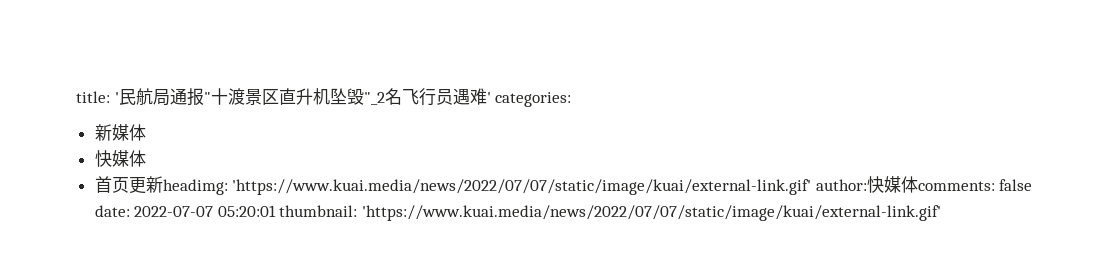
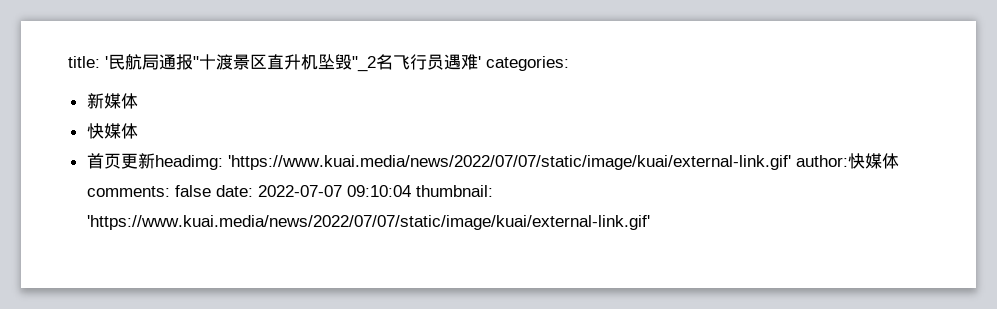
[217,205,276,217] 05:20:01 -> [346,185,411,197] 09:10:04

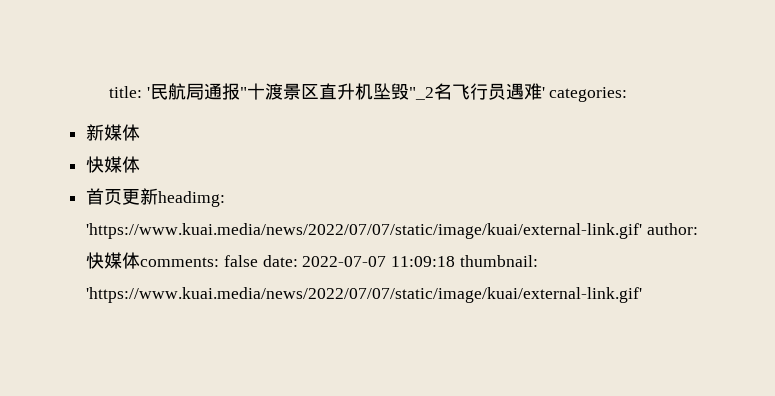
[346,185,411,197] 09:10:04 -> [391,256,456,267] 11:09:18

